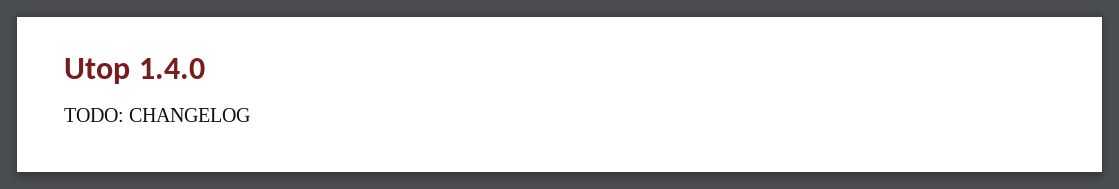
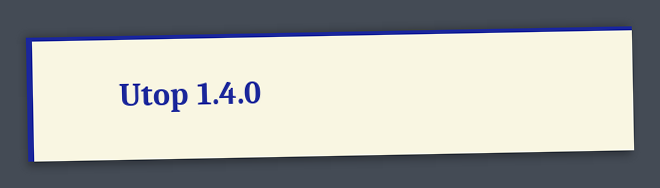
[64,108,251,122] // TODO: CHANGELOG -> (262, 93) none

